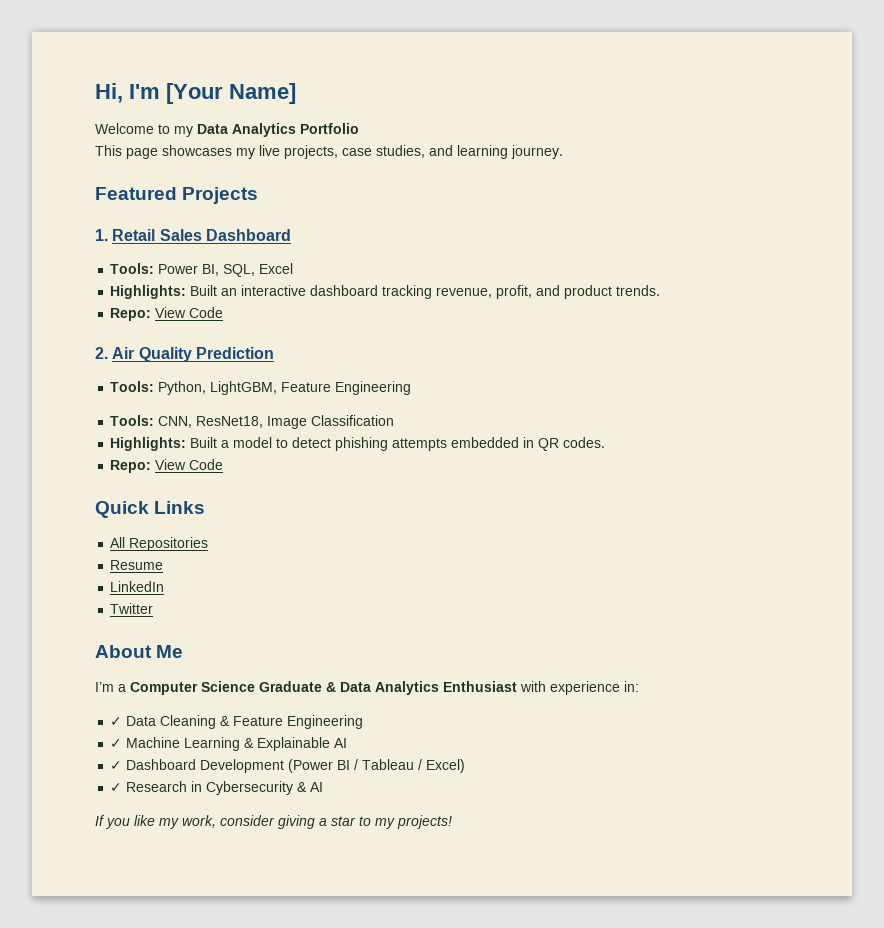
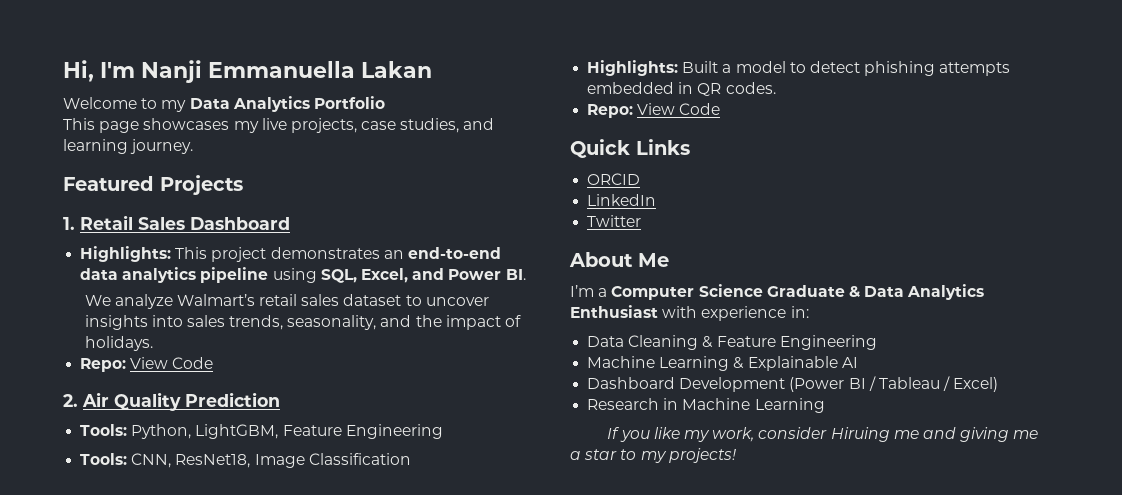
[166,83,296,104] [Your Name] -> [141,60,432,83] Nanji Emmanuella Lakan
[110,263,294,277] [110,285,661,299] Tools: Power BI, SQL, Excel // Highlights: Built an interactive dashboard tracking revenue, profit, and product trends. -> [80,246,501,262] [80,267,526,283] [84,294,489,309] [84,315,522,330] [84,336,153,351] Highlights: This project demonstrates an end-to-end data analytics pipeline using SQL, Excel, and Power BI. // We analyze Walmart’s retail sales dataset to uncover insights into sales trends, seasonality, and the impact of holidays.
[110,537,209,551] [110,560,164,570] All Repositories // Resume -> [587,173,641,185] ORCID
[110,717,123,726] ✓ -> (809, 312) none
[110,739,123,748] ✓ -> (877, 342) none
[110,761,123,770] ✓ -> (858, 362) none
[110,783,123,792] ✓ -> (999, 384) none
[206,781,324,795] Cybersecurity & AI -> [682,398,825,413] Machine Learning
[278,815,315,829] giving -> [830,427,1039,442] Hiruing me and giving me

